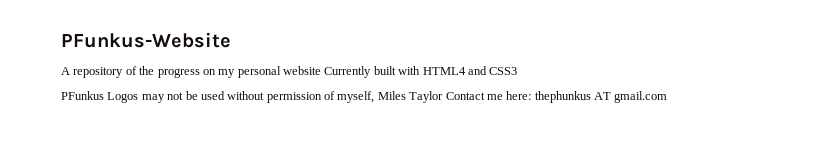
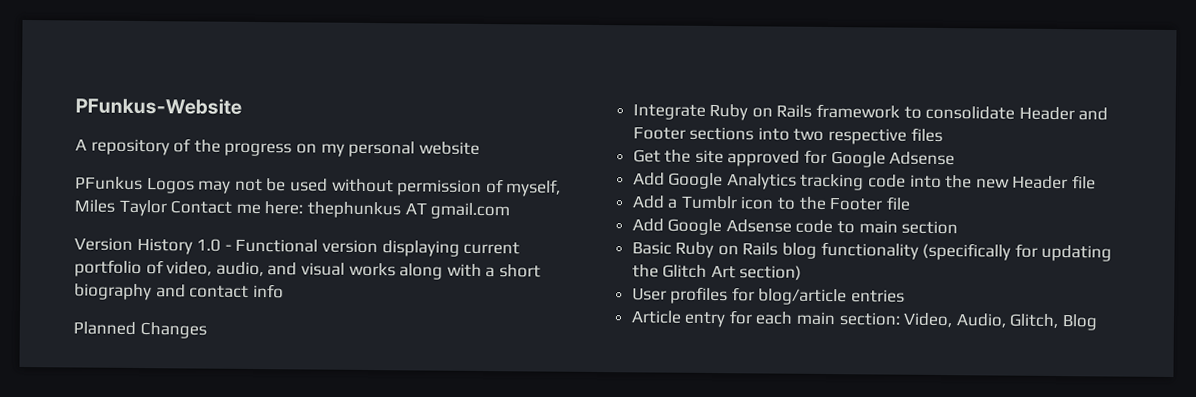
[324,66,518,78] Currently built with HTML4 and CSS3 -> (480, 148) none
(668, 97) none -> [74,237,521,257] [74,259,541,280] [74,283,284,301] [73,321,207,339] [632,103,1109,121] [632,126,943,145] [632,149,956,168] [632,172,1097,191] [631,195,911,211] [631,218,959,236] [631,241,1113,262] [631,264,803,281] [631,286,906,306] [630,310,1099,331] // Version History 1.0 - Functional version displaying current portfolio of video, audio, and visual works along with a short biography and contact info // Planned Changes // Integrate Ruby on Rails framework to consolidate Header and Footer sections into two respective files // Get the site approved for Google Adsense // Add Google Analytics tracking code into the new Header file // Add a Tumblr icon to the Footer file // Add Google Adsense code to main section // Basic Ruby on Rails blog functionality (specifically for updating the Glitch Art section) // User profiles for blog/article entries // Article entry for each main section: Video, Audio, Glitch, Blog

